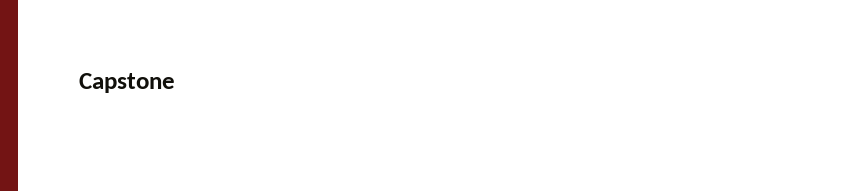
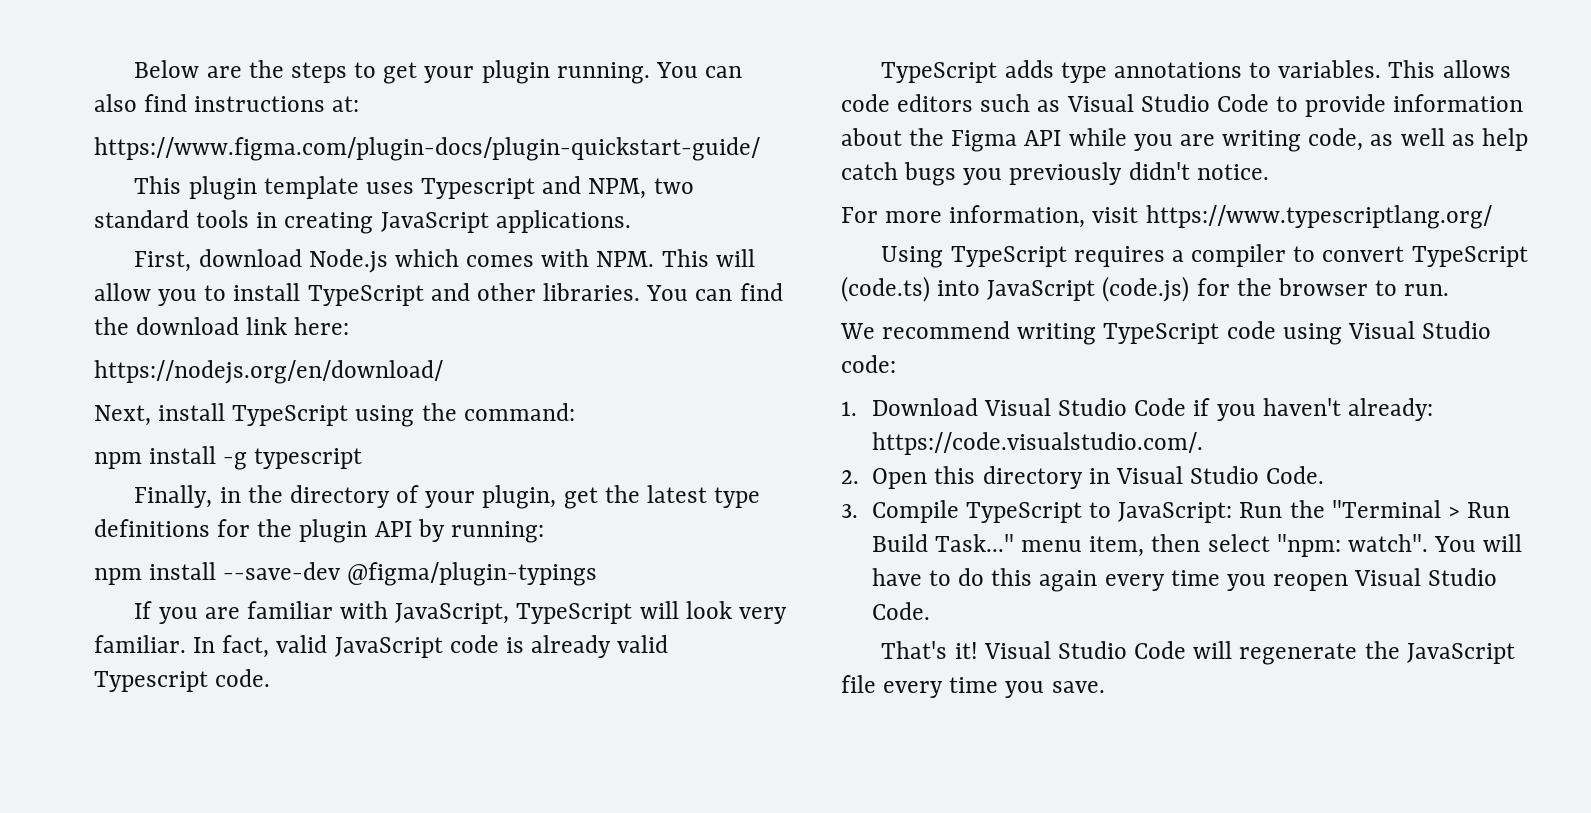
[79,73,175,93] Capstone -> [134,60,742,84] [94,94,360,112] [94,137,760,161] [134,176,694,200] [94,210,631,234] [134,249,755,273] [94,283,783,306] [94,317,350,335] [94,360,443,384] [94,403,575,427] [94,446,363,470] [134,485,760,509] [94,519,544,543] [94,562,598,586] [134,601,787,624] [94,635,669,658] [94,669,271,692] [881,60,1511,83] [841,94,1524,117] [841,128,1528,152] [841,162,1269,186] [841,205,1492,229] [881,244,1528,268] [841,276,1450,302] [840,321,1492,345] [841,355,896,373] [841,398,1433,421] [871,432,1203,455] [841,466,1325,489] [841,500,1511,523] [871,534,1523,557] [871,568,1498,592] [871,602,930,620] [881,641,1515,665] [841,675,1105,698] Below are the steps to get your plugin running. You can also find instructions at: // https://www.figma.com/plugin-docs/plugin-quickstart-guide/ // This plugin template uses Typescript and NPM, two standard tools in creating JavaScript applications. // First, download Node.js which comes with NPM. This will allow you to install TypeScript and other libraries. You can find the download link here: // https://nodejs.org/en/download/ // Next, install TypeScript using the command: // npm install -g typescript // Finally, in the directory of your plugin, get the latest type definitions for the plugin API by running: // npm install --save-dev @figma/plugin-typings // If you are familiar with JavaScript, TypeScript will look very familiar. In fact, valid JavaScript code is already valid Typescript code. // TypeScript adds type annotations to variables. This allows code editors such as Visual Studio Code to provide information about the Figma API while you are writing code, as well as help catch bugs you previously didn't notice. // For more information, visit https://www.typescriptlang.org/ // Using TypeScript requires a compiler to convert TypeScript (code.ts) into JavaScript (code.js) for the browser to run. // We recommend writing TypeScript code using Visual Studio code: // 1. Download Visual Studio Code if you haven't already: https://code.visualstudio.com/. // 2. Open this directory in Visual Studio Code. // 3. Compile TypeScript to JavaScript: Run the "Terminal > Run Build Task..." menu item, then select "npm: watch". You will have to do this again every time you reopen Visual Studio Code. // That's it! Visual Studio Code will regenerate the JavaScript file every time you save.

